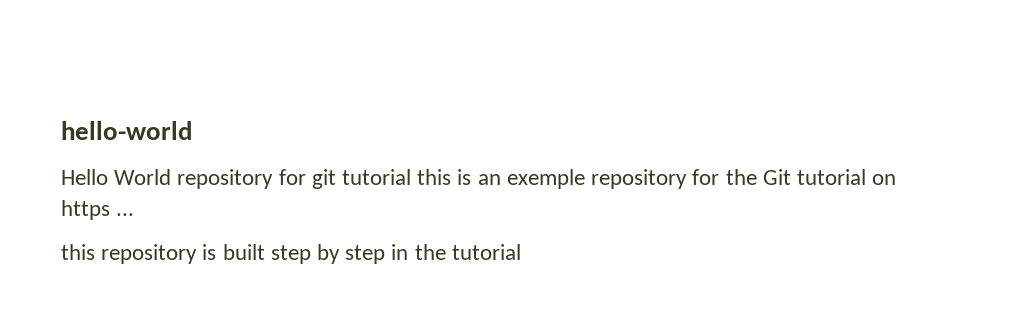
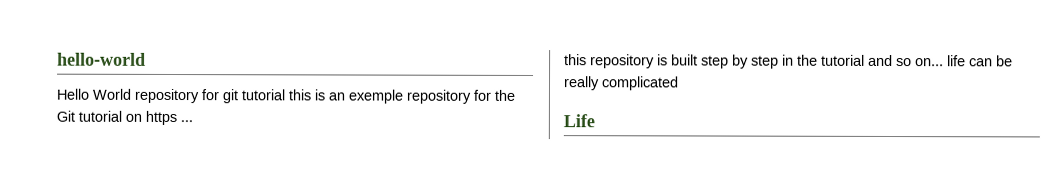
(521, 252) none -> [868,54,1013,67] [563,76,679,91] [563,114,595,128] and so on... life can be really complicated // Life

